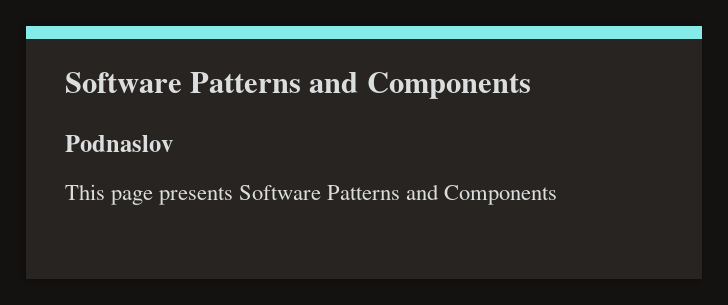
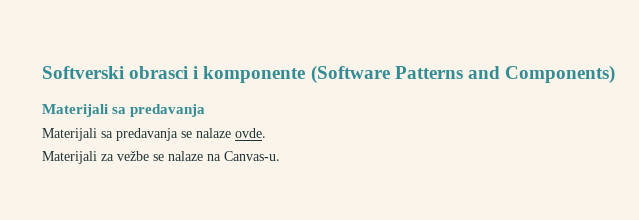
[65,72,531,99] [65,135,173,152] [65,184,558,205] Software Patterns and Components // Podnaslov // This page presents Software Patterns and Components -> [42,65,615,84] [42,104,206,117] [42,128,266,141] [42,151,280,164] Softverski obrasci i komponente (Software Patterns and Components) // Materijali sa predavanja // Materijali sa predavanja se nalaze ovde. // Materijali za vežbe se nalaze na Canvas-u.

